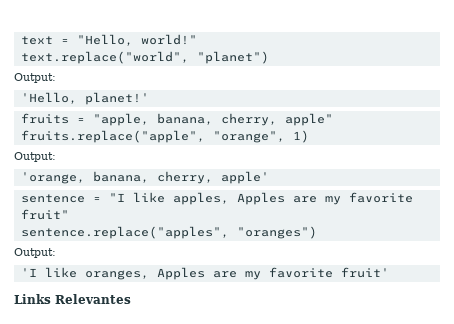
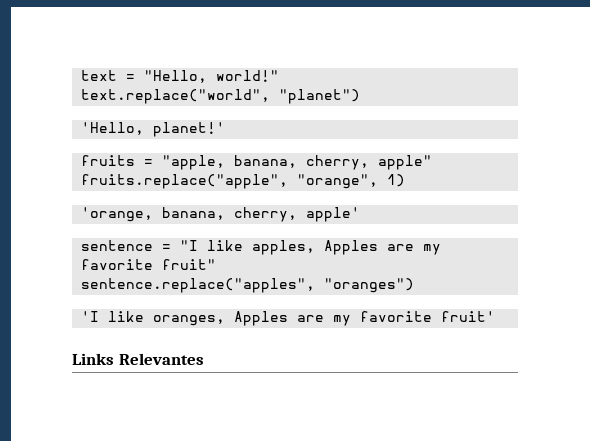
[14,73,56,83] // Output: -> (360, 96) none
[14,152,56,162] // Output: -> (405, 180) none
[14,248,56,258] // Output: -> (414, 285) none

